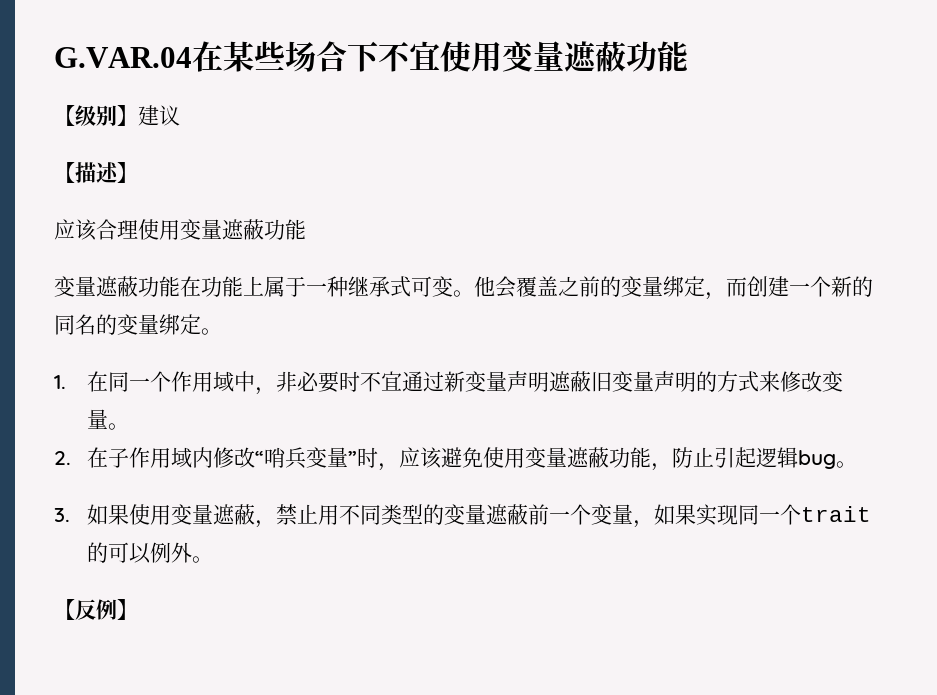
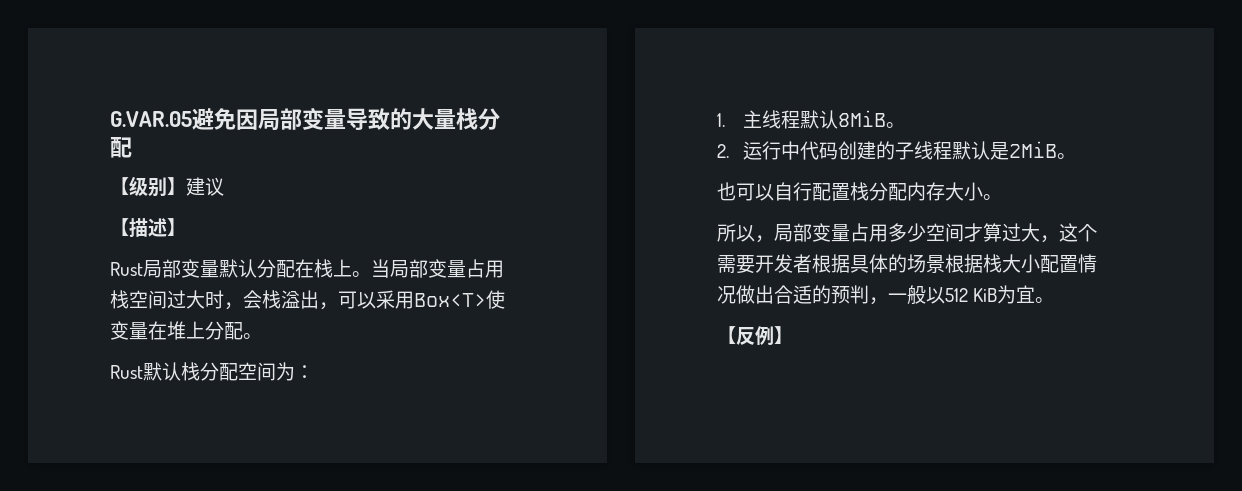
[54,41,688,72] G.VAR.04在某些场合下不宜使用变量遮蔽功能 -> [110,107,500,131] [110,137,132,158] G.VAR.05避免因局部变量导致的大量栈分配
[54,219,306,241] [54,276,873,300] [54,314,222,335] [54,371,843,395] [86,409,129,430] [54,447,857,471] [54,504,871,528] [86,542,192,564] 应该合理使用变量遮蔽功能 // 变量遮蔽功能在功能上属于一种继承式可变。他会覆盖之前的变量绑定，而创建一个新的同名的变量绑定。 // 1.在同一个作用域中，非必要时不宜通过新变量声明遮蔽旧变量声明的方式来修改变量。 // 2.在子作用域内修改“哨兵变量”时，应该避免使用变量遮蔽功能，防止引起逻辑bug。 // 3.如果使用变量遮蔽，禁止用不同类型的变量遮蔽前一个变量，如果实现同一个trait的可以例外 -> [110,259,504,278] [110,290,505,310] [110,321,262,340] [110,362,314,381] [717,110,905,129] [717,141,1076,160] [717,182,1002,201] [717,223,1097,243] [717,254,1097,274] [717,285,1036,305] Rust局部变量默认分配在栈上。当局部变量占用栈空间过大时，会栈溢出，可以采用Box<T>使变量在堆上分配。 // Rust默认栈分配空间为： // 1.主线程默认8MiB。 // 2.运行中代码创建的子线程默认是2MiB。 // 也可以自行配置栈分配内存大小。 // 所以，局部变量占用多少空间才算过大，这个需要开发者根据具体的场景根据栈大小配置情况做出合适的预判，一般以512 KiB为宜

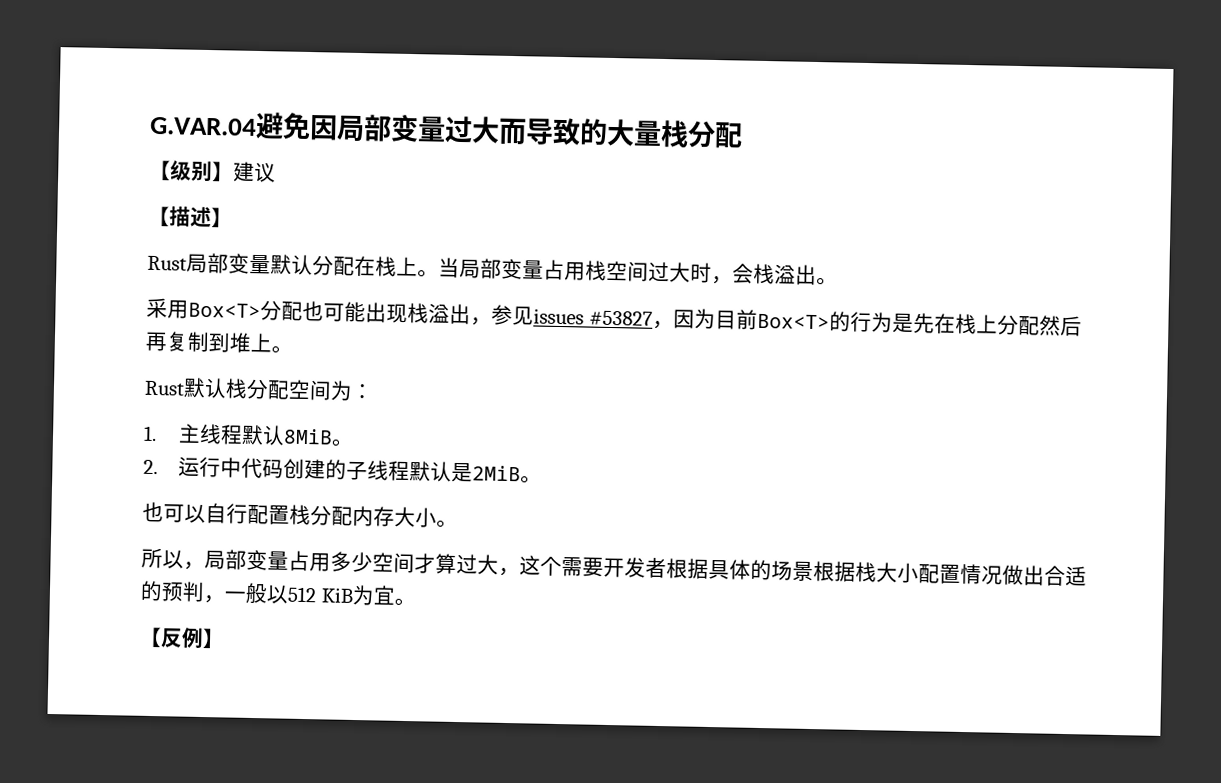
[110,111,192,127] G.VAR.05 -> [149,116,257,136] G.VAR.04
(346, 119) none -> [444,115,527,145] 过大而
[319,291,376,310] ，可以 -> [816,277,838,286] 。 //
[486,290,505,309] [110,321,243,340] 使变量在堆上分配 -> [260,300,1082,337] [145,331,273,353] 分配也可能出现栈溢出，参见issues #53827，因为目前Box<T>的行为是先在栈上分配然后再复制到堆上

